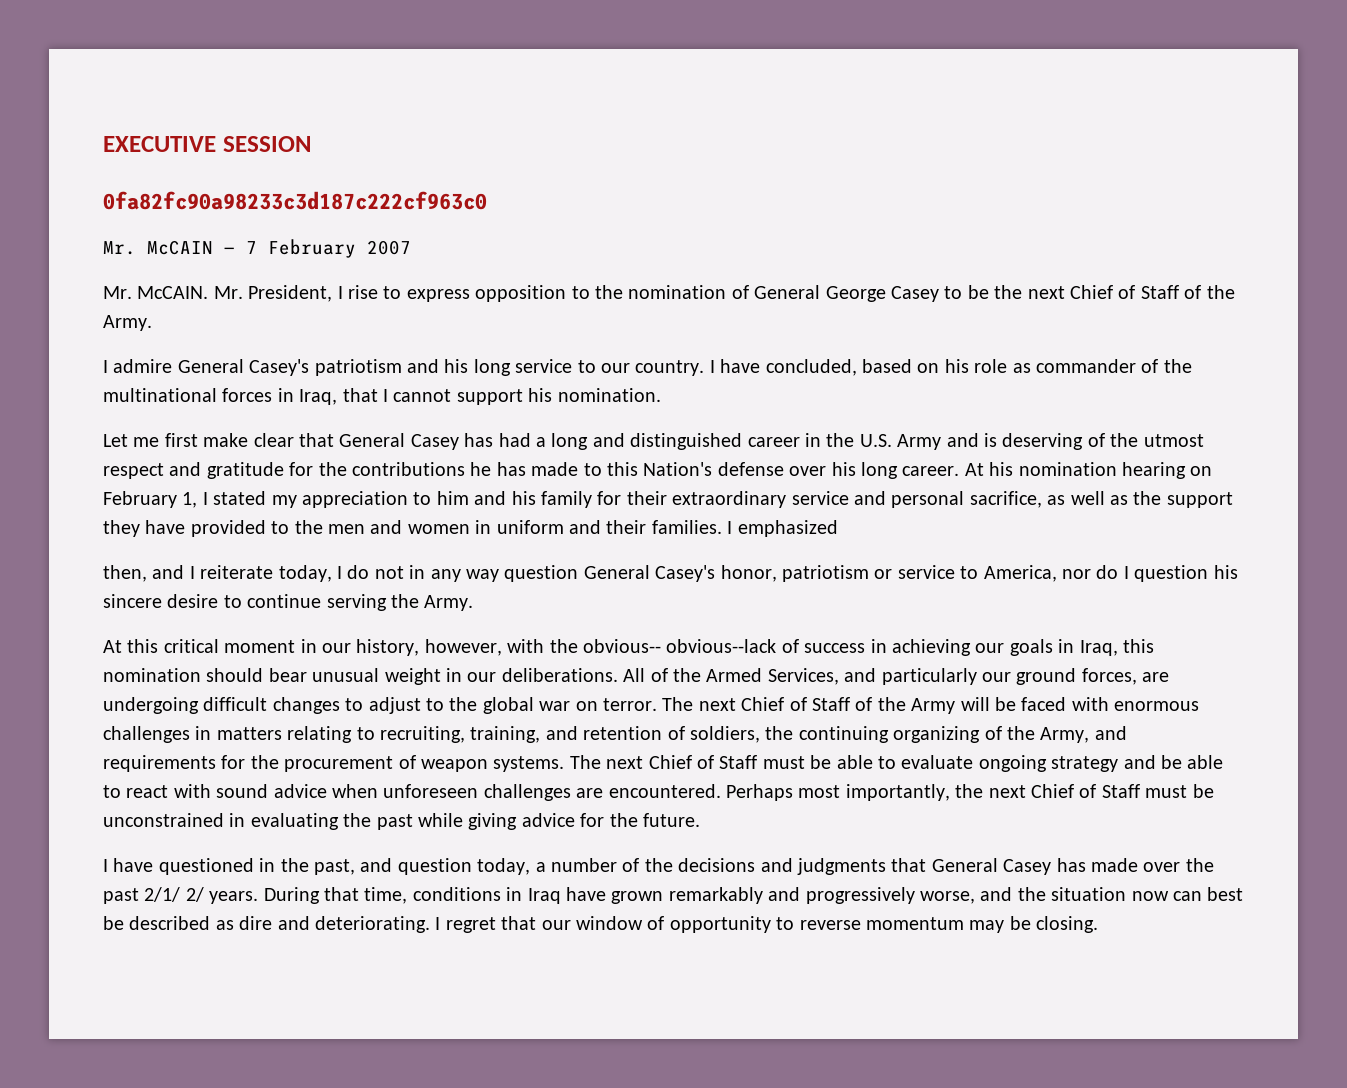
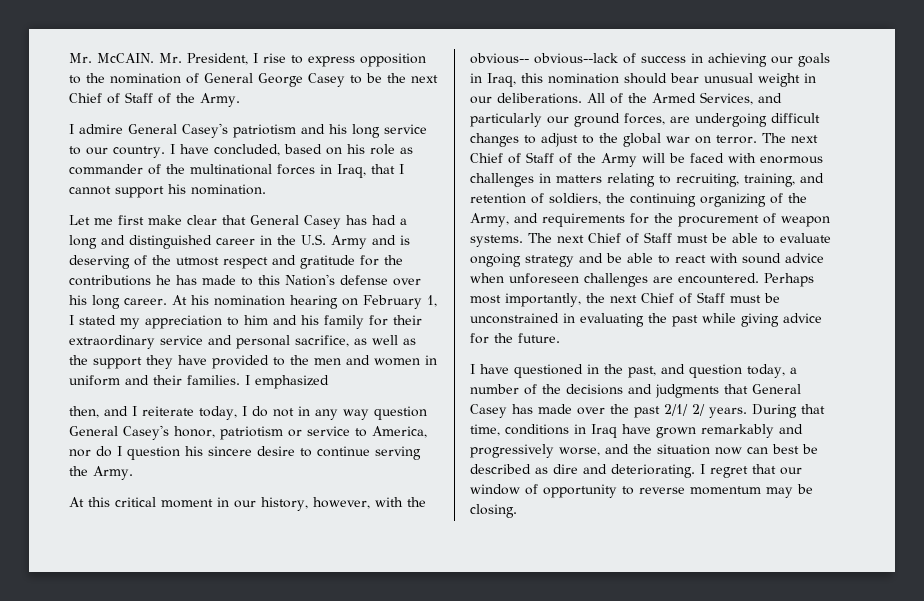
[103,136,311,152] [103,191,487,210] [103,239,411,258] EXECUTIVE SESSION // 0fa82fc90a98233c3d187c222cf963c0 // Mr. McCAIN — 7 February 2007 // -> (69, 58) none

